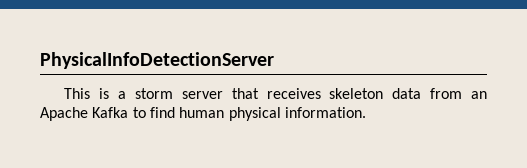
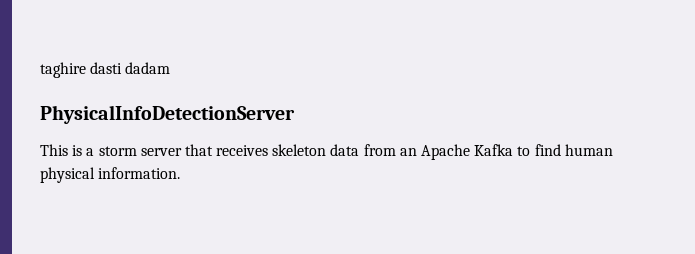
(40, 60) none -> [40,62,171,78] taghire dasti dadam //

